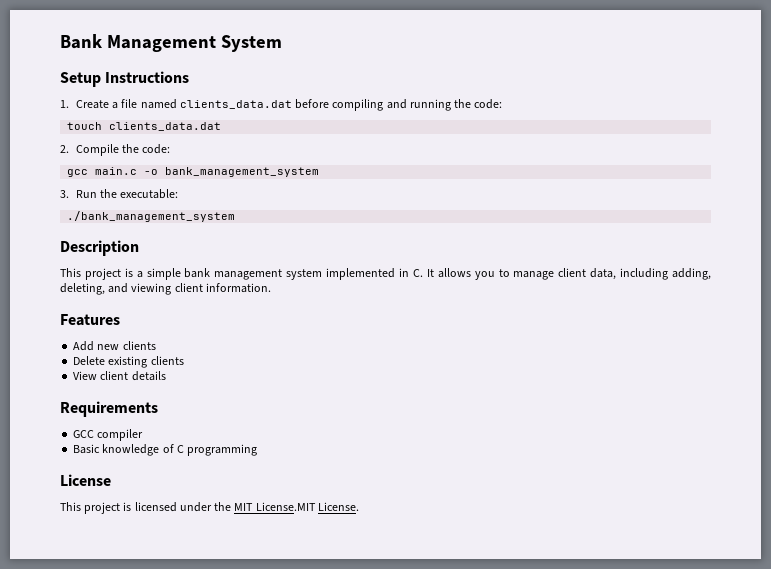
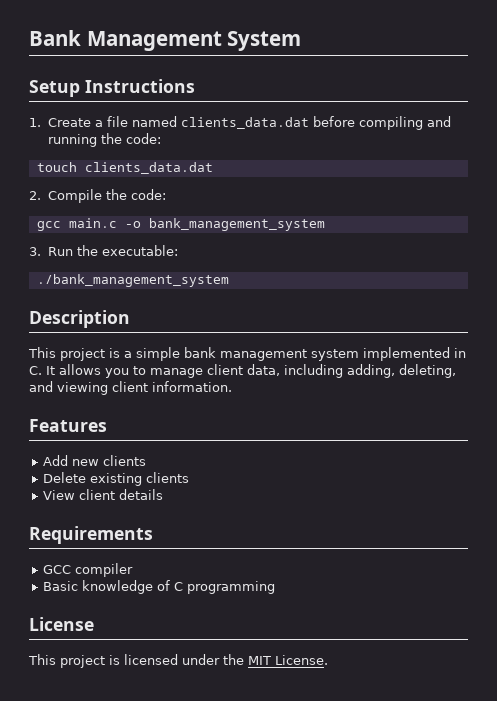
[255,502,316,511] License.MIT -> (271, 660) none

